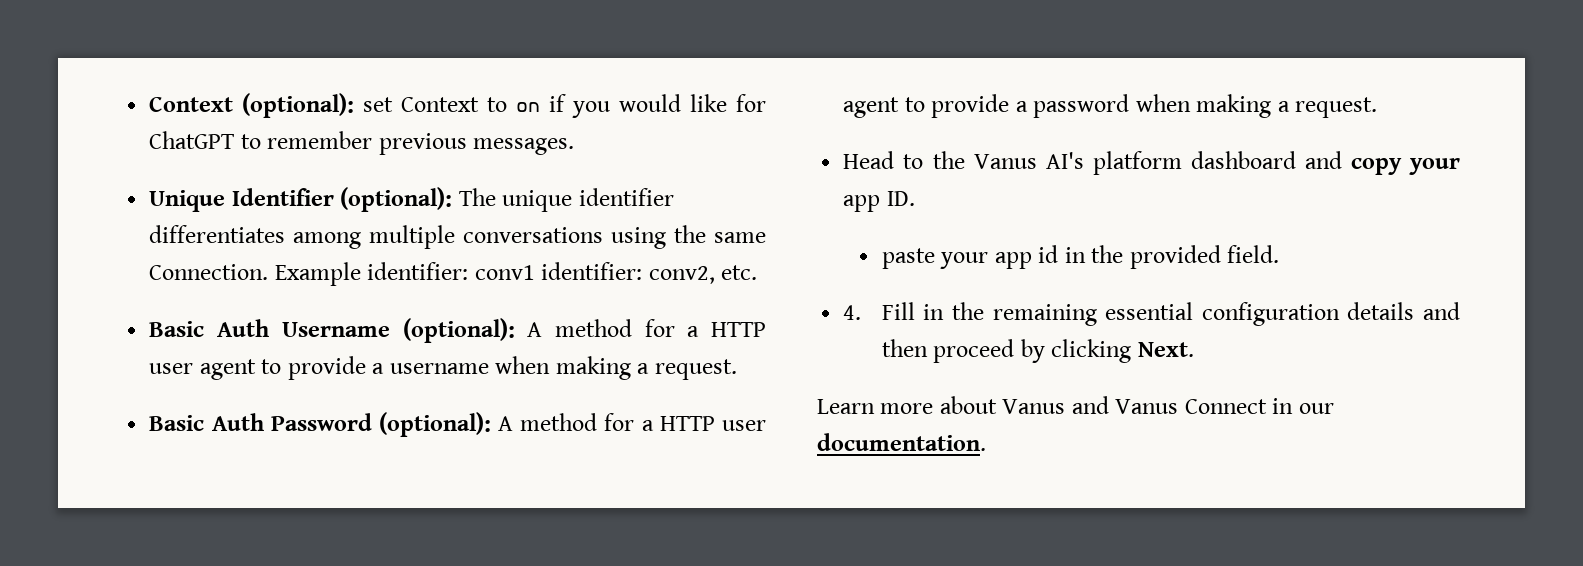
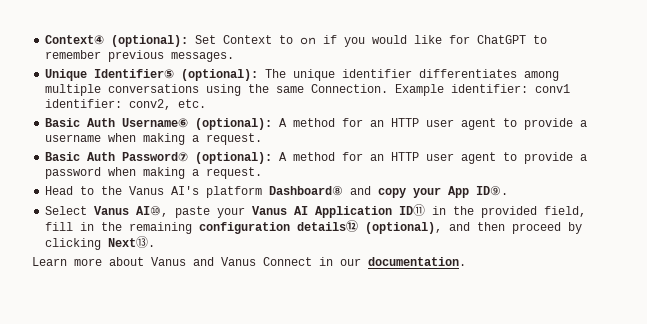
[149,93,394,118] Context (optional): set -> [45,35,217,47] Context④ (optional): Set
[231,188,334,206] Identifier -> [94,69,175,79] Identifier⑤
[281,318,700,343] Username (optional): A method for a -> [122,118,385,130] Username⑥ (optional): A method for an
[270,412,654,437] Password (optional): A method for a -> [122,152,385,164] Password⑦ (optional): A method for an
[1190,151,1296,169] dashboard -> [269,186,344,196] Dashboard⑧
[843,191,915,212] [881,245,1280,269] [843,302,1415,326] app ID. // paste your app id in the provided field. // 4. Fill in the remaining essential configuration details -> [448,186,509,198] [45,204,587,218] [45,220,443,234] App ID⑨. // Select Vanus AI⑩, paste your Vanus AI Application ID⑪ in the provided field, fill in the remaining configuration details⑫ (optional),
[1137,342,1194,357] Next. -> [108,236,156,248] Next⑬.

